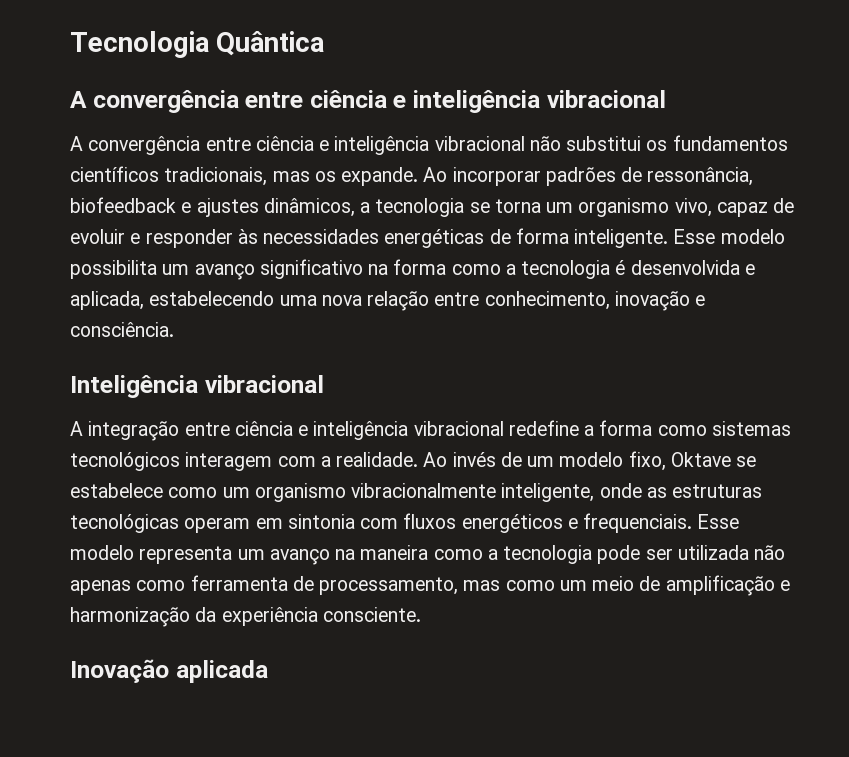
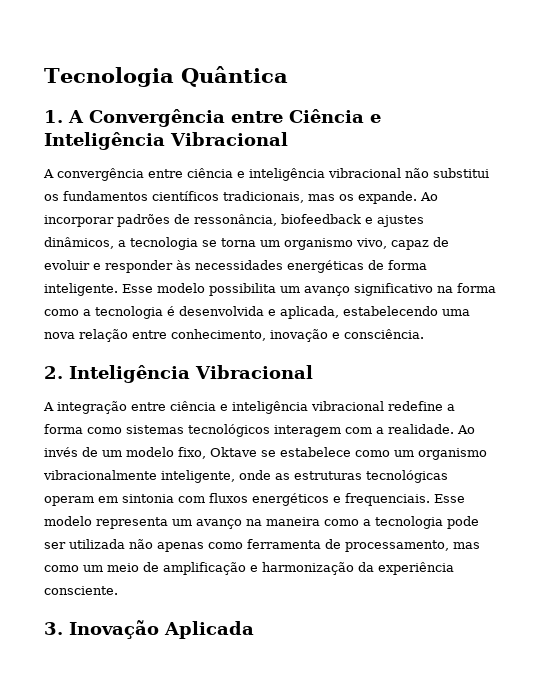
[70,90,666,113] A convergência entre ciência e inteligência vibracional -> [44,109,381,127] [44,132,288,150] 1. A Convergência entre Ciência e Inteligência Vibracional
[70,375,324,398] Inteligência vibracional -> [44,365,313,383] 2. Inteligência Vibracional
[70,659,268,683] Inovação aplicada -> [44,620,254,639] 3. Inovação Aplicada

